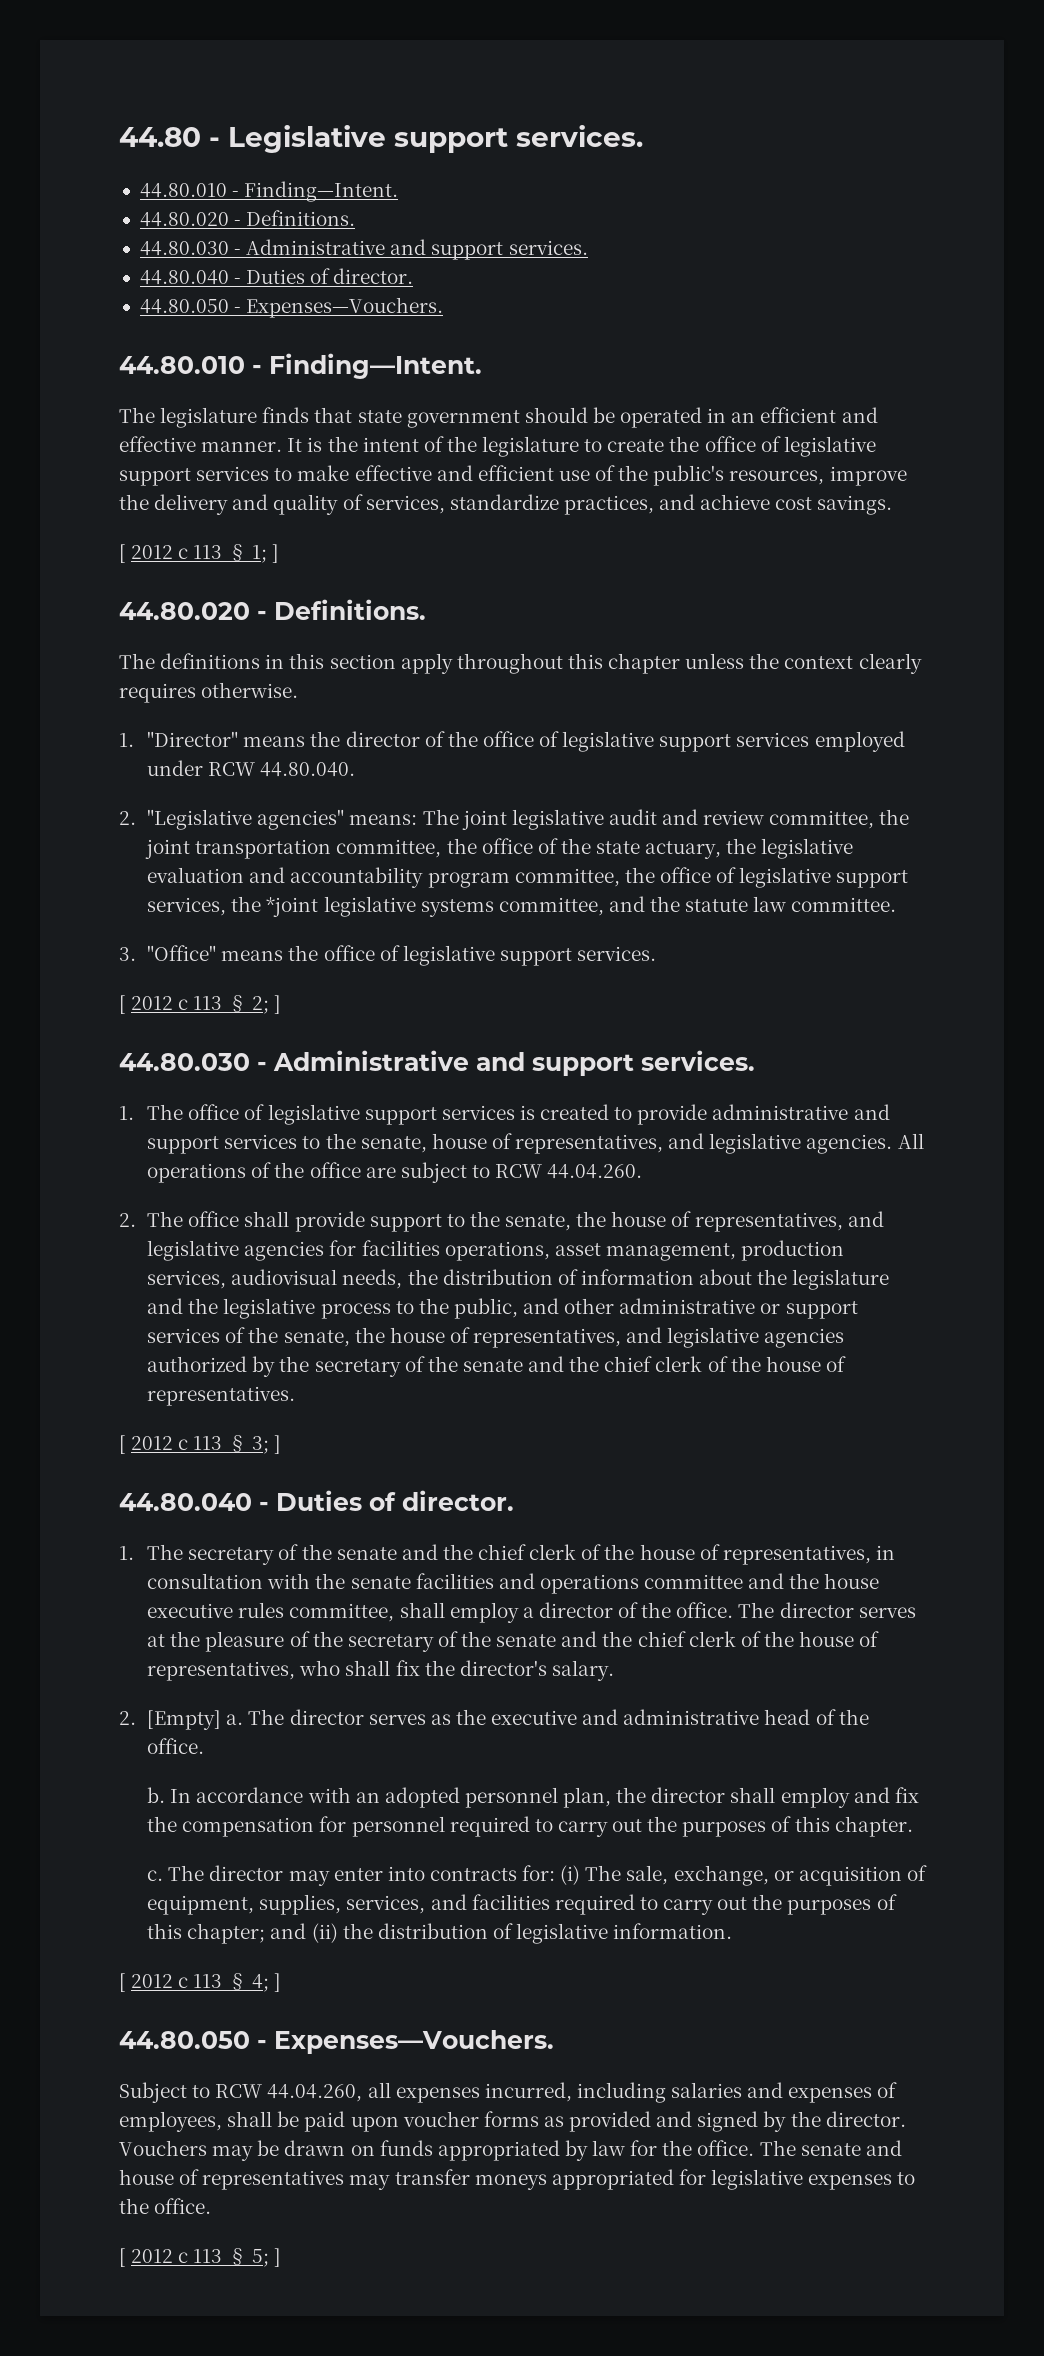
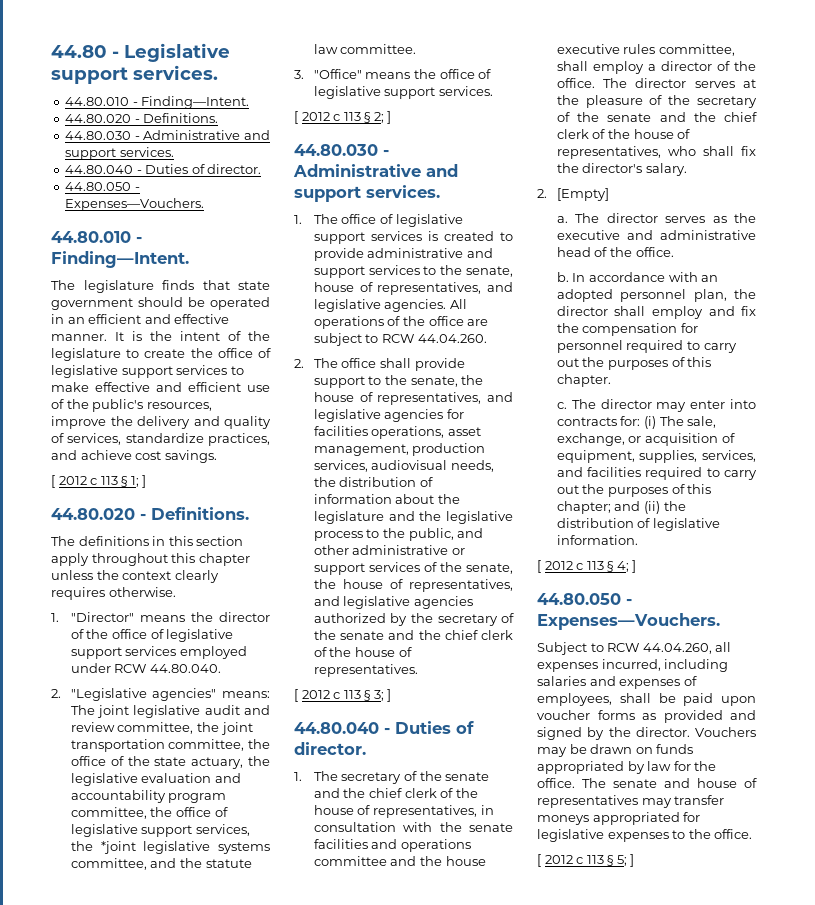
(222, 1720) none -> (609, 194) //

